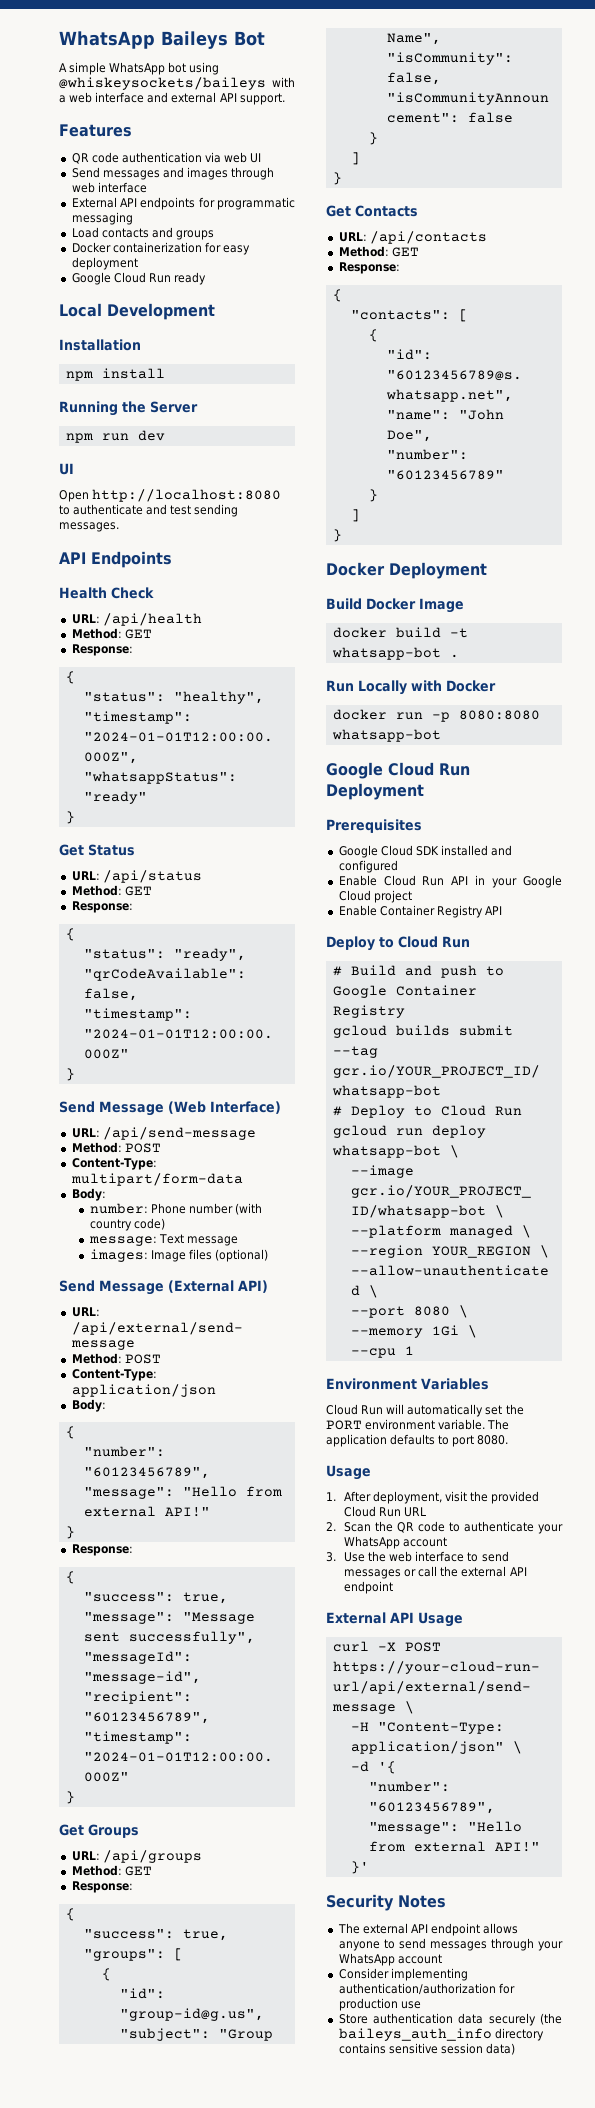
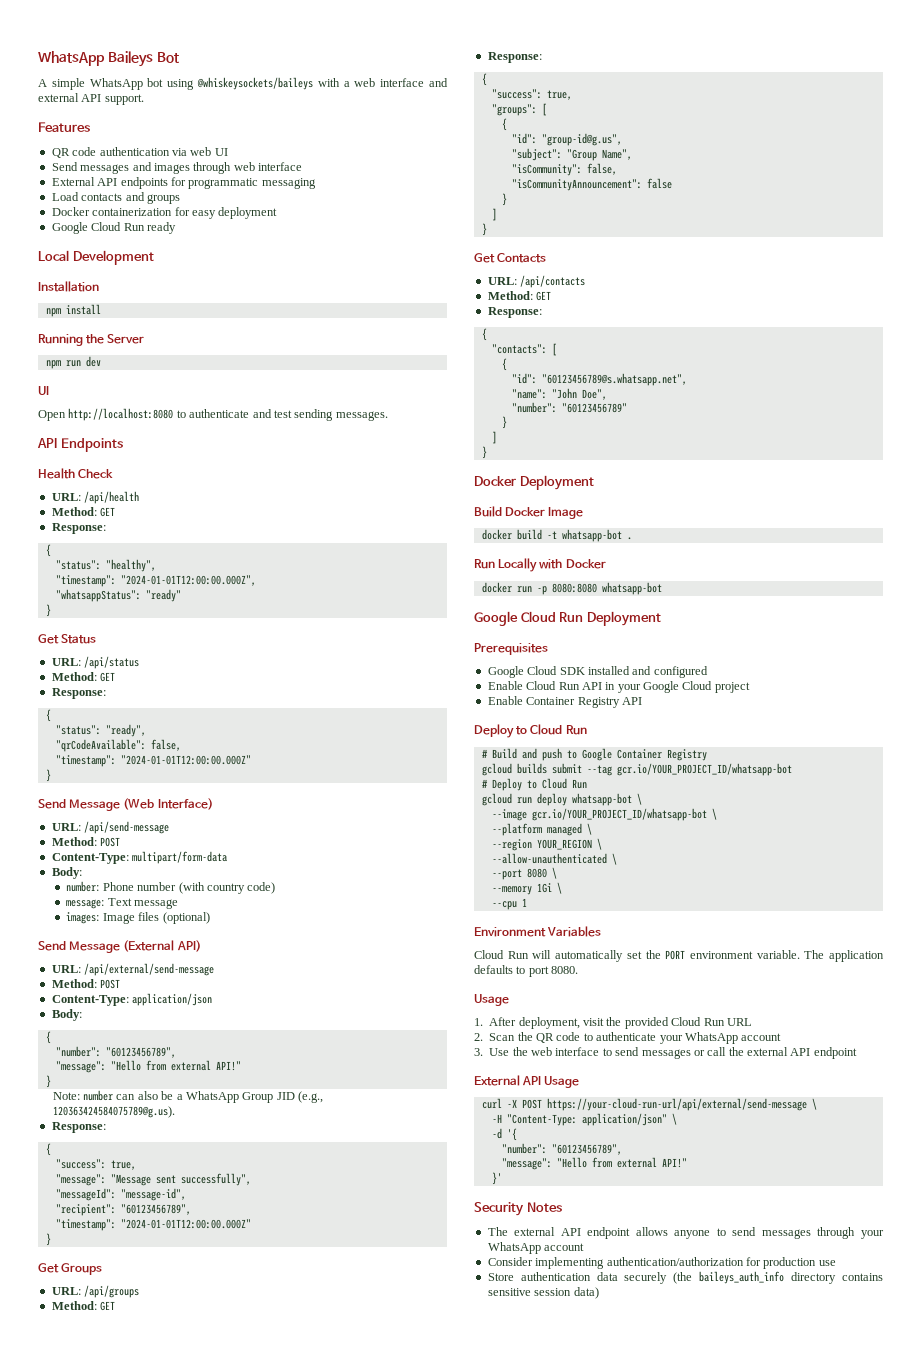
(75, 1532) none -> [52,1090,324,1103] [52,1106,175,1118] // Note: number can also be a WhatsApp Group JID (e.g., 120363424584075789@g.us).

